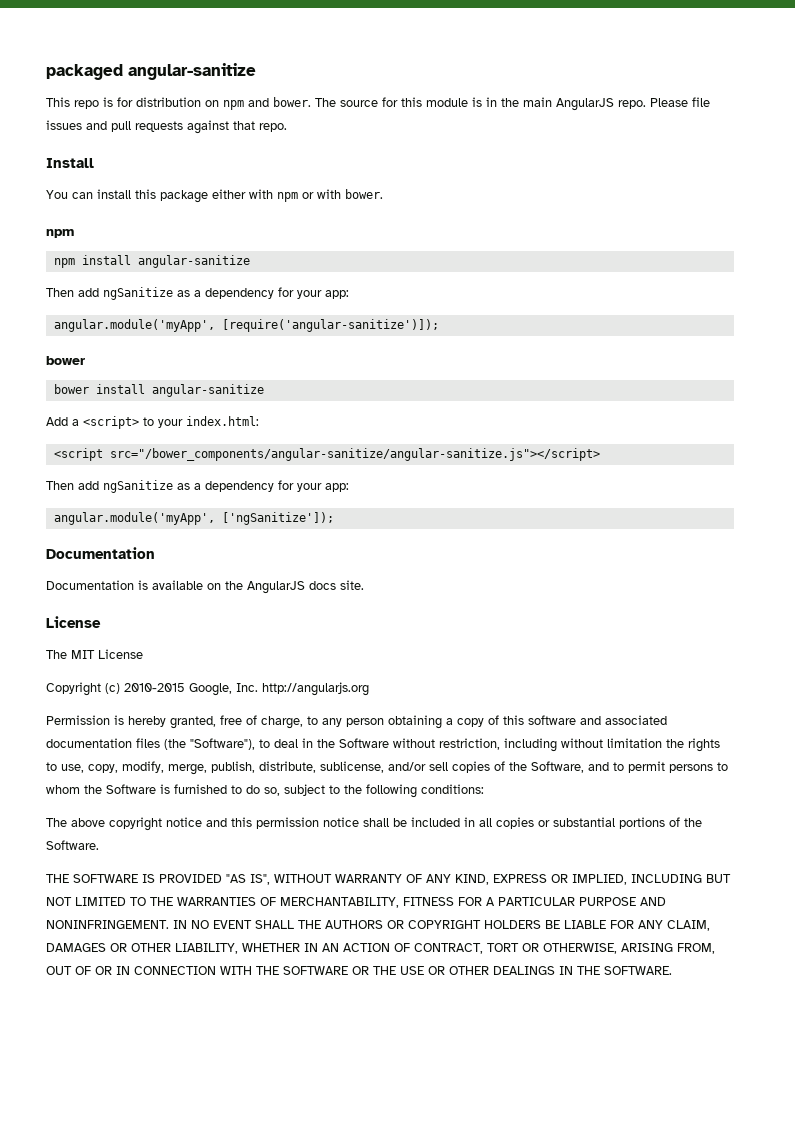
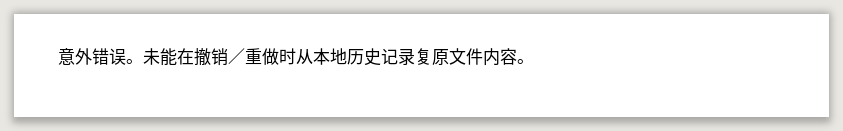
[46,63,256,80] [46,97,710,111] [46,120,287,134] [46,158,94,168] [46,189,383,203] [46,229,74,238] [53,255,250,268] [46,287,349,300] [53,319,439,332] [46,356,85,365] [53,384,264,397] [46,416,259,429] [53,448,600,461] [46,480,349,493] [53,512,334,525] [46,547,155,559] [46,580,364,594] [46,616,101,628] [46,649,143,659] [46,682,369,696] [46,715,667,729] [46,738,720,752] [46,761,728,775] [46,784,484,798] [46,817,702,831] [46,840,99,850] [46,874,731,885] [46,897,666,908] [46,920,710,931] [46,943,715,954] [46,966,672,975] packaged angular-sanitize // This repo is for distribution on npm and bower. The source for this module is in the main AngularJS repo. Please file issues and pull requests against that repo. // Install // You can install this package either with npm or with bower. // npm // npm install angular-sanitize // Then add ngSanitize as a dependency for your app: // angular.module('myApp', [require('angular-sanitize')]); // bower // bower install angular-sanitize // Add a <script> to your index.html: // <script src="/bower_components/angular-sanitize/angular-sanitize.js"></script> // Then add ngSanitize as a dependency for your app: // angular.module('myApp', ['ngSanitize']); // Documentation // Documentation is available on the AngularJS docs site. // License // The MIT License // Copyright (c) 2010-2015 Google, Inc. http://angularjs.org // Permission is hereby granted, free of charge, to any person obtaining a copy of this software and associated documentation files (the "Software"), to deal in the Software without restriction, including without limitation the rights to use, copy, modify, merge, publish, distribute, sublicense, and/or sell copies of the Software, and to permit persons to whom the Software is furnished to do so, subject to the following conditions: // The above copyright notice and this permission notice shall be included in all copies or substantial portions of the Software. // THE SOFTWARE IS PROVIDED "AS IS", WITHOUT WARRANTY OF ANY KIND, EXPRESS OR IMPLIED, INCLUDING BUT NOT LIMITED TO THE WARRANTIES OF MERCHANTABILITY, FITNESS FOR A PARTICULAR PURPOSE AND NONINFRINGEMENT. IN NO EVENT SHALL THE AUTHORS OR COPYRIGHT HOLDERS BE LIABLE FOR ANY CLAIM, DAMAGES OR OTHER LIABILITY, WHETHER IN AN ACTION OF CONTRACT, TORT OR OTHERWISE, ARISING FROM, OUT OF OR IN CONNECTION WITH THE SOFTWARE OR THE USE OR OTHER DEALINGS IN THE SOFTWARE. -> [58,48,534,66] 意外错误。未能在撤销／重做时从本地历史记录复原文件内容。

